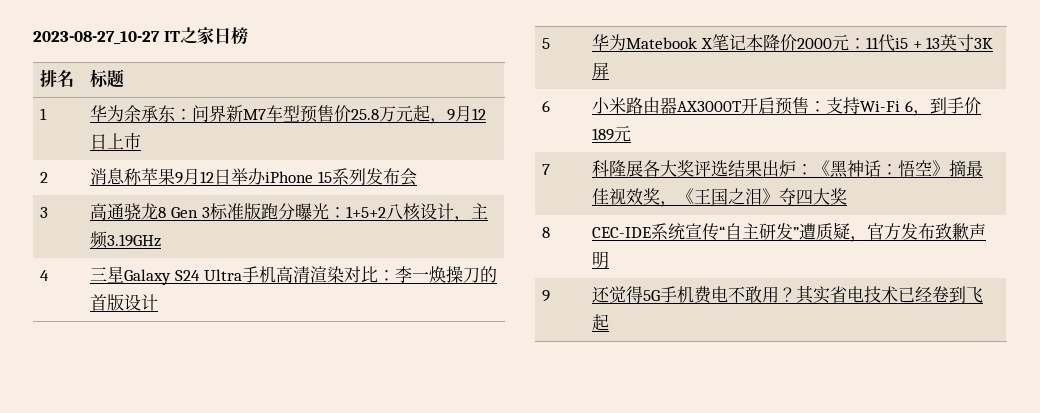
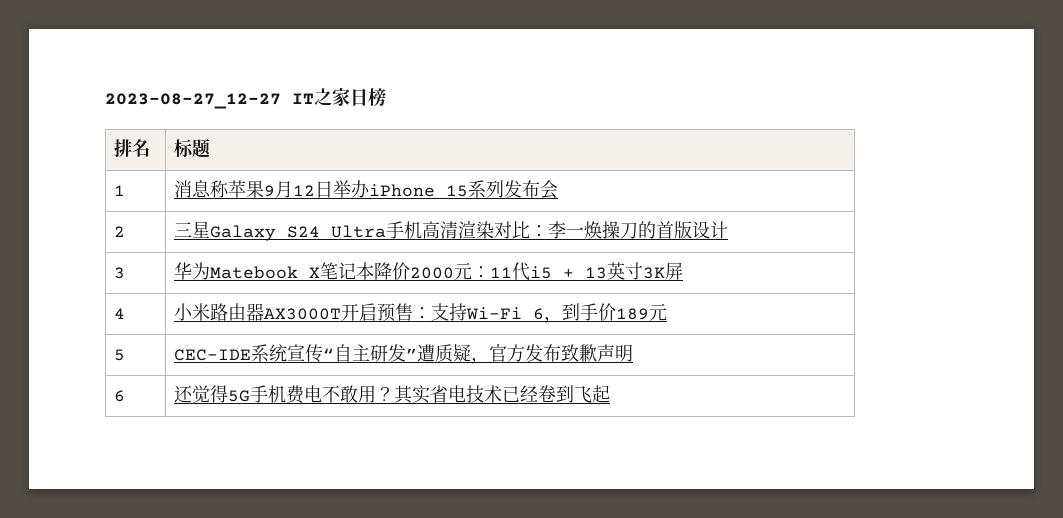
[33,31,160,44] 2023-08-27_10-27 -> [105,93,281,109] 2023-08-27_12-27
[90,105,487,124] [90,133,142,150] [40,172,49,183] | 华为余承东：问界新M7车型预售价25.8万元起，9月12日上市 // 2 -> (125, 190) none
[40,207,49,218] [90,203,488,222] [90,231,162,249] [40,270,50,281] 3 | 高通骁龙8 Gen 3标准版跑分曝光：1+5+2八核设计，主频3.19GHz // 4 -> [113,226,125,237] 2
[542,38,551,49] 5 -> [113,267,125,279] 3
[542,100,551,112] 6 -> [113,308,125,319] 4
[542,164,551,175] [592,160,984,178] [592,188,848,207] [542,227,551,238] 7 | 科隆展各大奖评选结果出炉：《黑神话：悟空》摘最佳视效奖，《王国之泪》夺四大奖 // 8 -> [113,349,125,361] 5
[542,290,551,302] 9 -> [113,390,125,402] 6

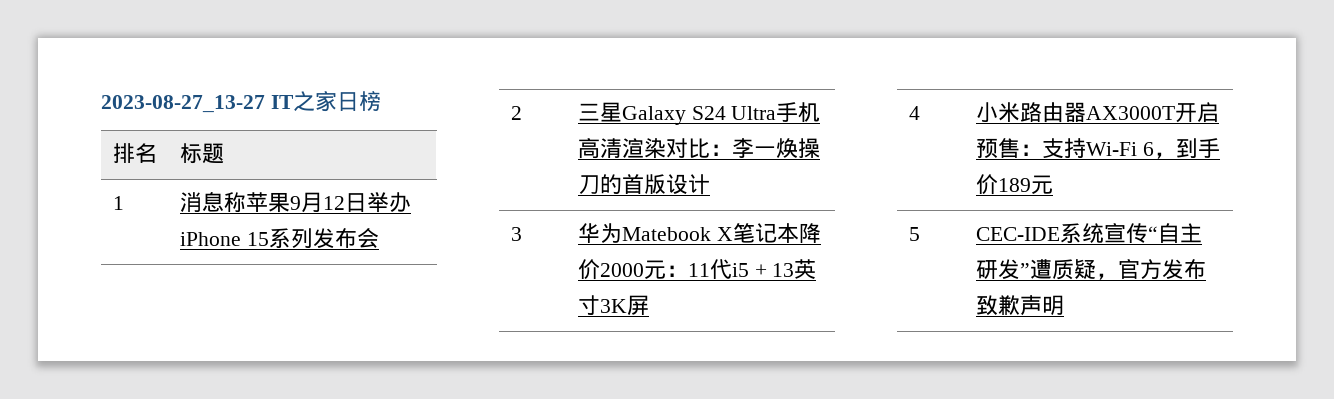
[105,93,281,109] 2023-08-27_12-27 -> [101,95,265,113] 2023-08-27_13-27
[113,390,125,402] [173,385,610,404] // 6 | 还觉得5G手机费电不敢用？其实省电技术已经卷到飞起 -> (1064, 305) none

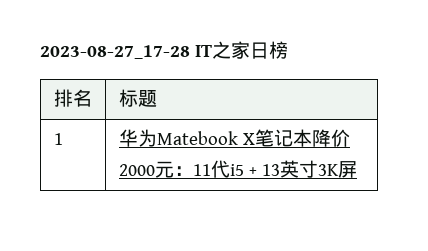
[101,95,265,113] 2023-08-27_13-27 -> [40,45,190,59] 2023-08-27_17-28
[179,191,411,213] [179,228,379,248] [510,106,522,120] [577,102,821,125] [577,138,820,159] [577,174,710,195] [510,227,522,241] | 消息称苹果9月12日举办iPhone 15系列发布会 // 2 | 三星Galaxy S24 Ultra手机高清渲染对比：李一焕操刀的首版设计 // 3 -> (63, 139) none
[908,106,920,120] [975,102,1219,123] [975,138,1220,159] [975,174,1053,195] [908,227,920,241] [975,223,1202,243] [975,259,1206,280] [975,295,1064,316] // 4 | 小米路由器AX3000T开启预售：支持Wi-Fi 6，到手价189元 // 5 | CEC-IDE系统宣传“自主研发”遭质疑，官方发布致歉声明 -> (357, 169) none

